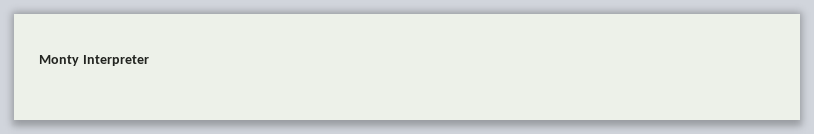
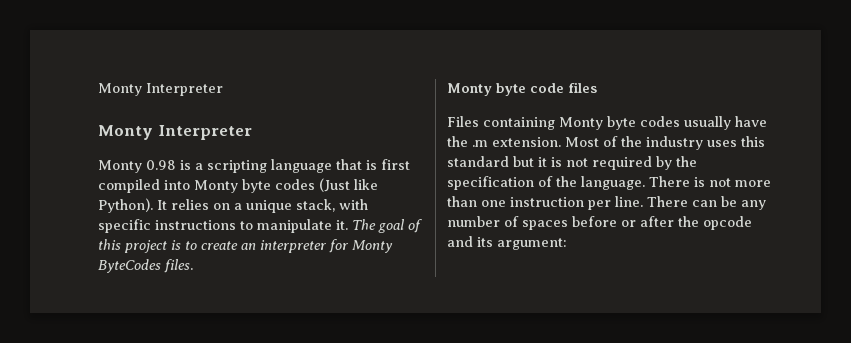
[39,55,149,66] Monty Interpreter -> [98,83,223,96] [98,125,252,140] [98,159,410,173] [98,178,378,193] [98,198,368,213] [98,219,422,233] [98,239,393,253] [98,259,193,273] [447,82,597,96] [447,116,767,130] [447,136,765,150] [447,156,697,170] [447,176,771,190] [447,196,766,210] [447,216,752,230] [447,236,567,250] Monty Interpreter // Monty Interpreter // Monty 0.98 is a scripting language that is first compiled into Monty byte codes (Just like Python). It relies on a unique stack, with specific instructions to manipulate it. The goal of this project is to create an interpreter for Monty ByteCodes files. // Monty byte code files // Files containing Monty byte codes usually have the .m extension. Most of the industry uses this standard but it is not required by the specification of the language. There is not more than one instruction per line. There can be any number of spaces before or after the opcode and its argument:

